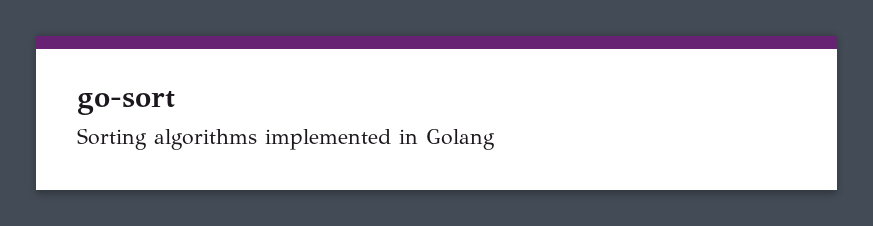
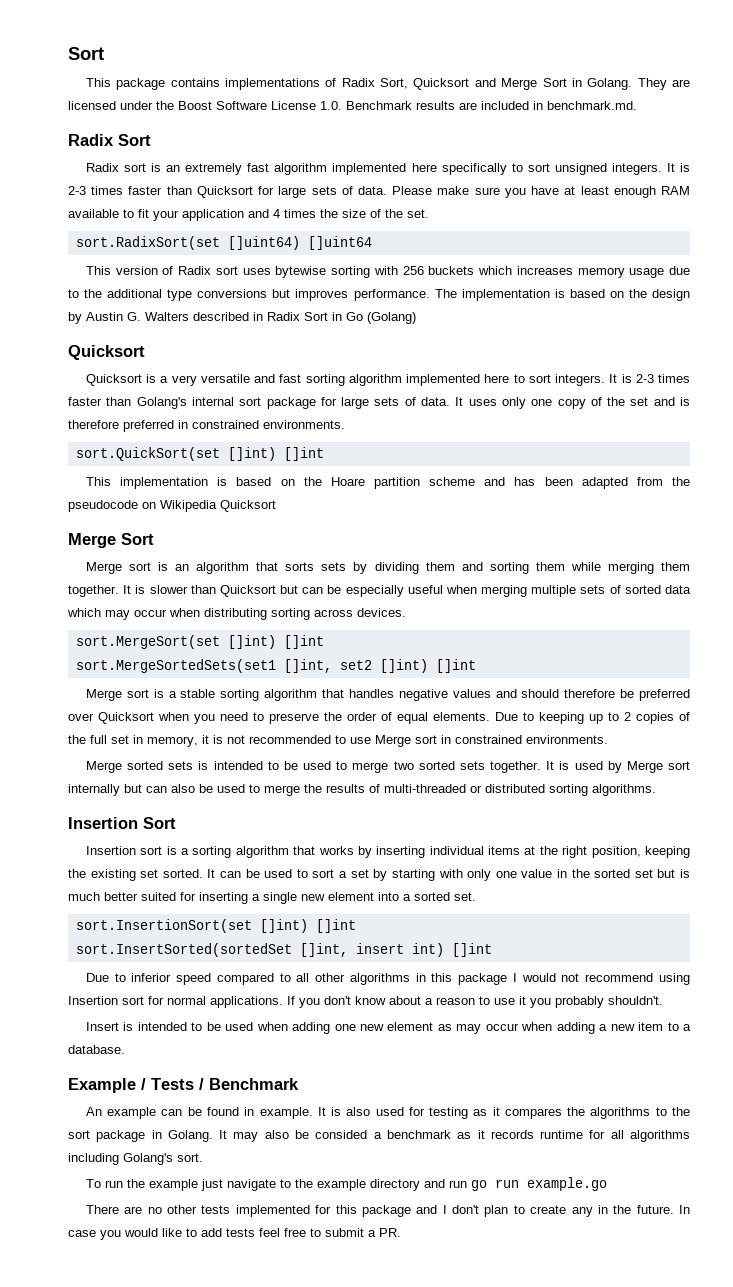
[77,91,175,115] [77,128,495,150] go-sort // Sorting algorithms implemented in Golang -> [68,47,104,60] [85,78,691,90] [68,101,637,110] [68,134,151,146] [85,163,690,175] [68,186,690,198] [68,209,429,221] [75,236,372,250] [85,266,690,278] [68,289,690,301] [68,312,416,324] [68,345,145,360] [85,374,691,386] [68,397,690,409] [68,420,345,432] [75,447,324,461] [85,477,690,489] [68,500,276,512] [68,533,154,548] [85,562,691,574] [68,585,691,597] [67,608,406,620] [75,635,324,649] [75,659,476,673] [85,689,690,701] [68,712,690,724] [68,735,608,747] [85,761,690,773] [68,784,656,796] [68,817,176,829] [85,846,691,858] [68,869,690,881] [68,892,476,904] [75,919,356,933] [75,943,492,957] [85,973,691,985] [68,996,663,1008] [85,1022,691,1034] [68,1045,125,1054] [68,1078,299,1093] [85,1107,691,1119] [68,1130,690,1142] [68,1153,203,1165] [85,1177,607,1191] [85,1205,690,1217] [68,1228,401,1240] Sort // This package contains implementations of Radix Sort, Quicksort and Merge Sort in Golang. They are licensed under the Boost Software License 1.0. Benchmark results are included in benchmark.md. // Radix Sort // Radix sort is an extremely fast algorithm implemented here specifically to sort unsigned integers. It is 2-3 times faster than Quicksort for large sets of data. Please make sure you have at least enough RAM available to fit your application and 4 times the size of the set. // sort.RadixSort(set []uint64) []uint64 // This version of Radix sort uses bytewise sorting with 256 buckets which increases memory usage due to the additional type conversions but improves performance. The implementation is based on the design by Austin G. Walters described in Radix Sort in Go (Golang) // Quicksort // Quicksort is a very versatile and fast sorting algorithm implemented here to sort integers. It is 2-3 times faster than Golang's internal sort package for large sets of data. It uses only one copy of the set and is therefore preferred in constrained environments. // sort.QuickSort(set []int) []int // This implementation is based on the Hoare partition scheme and has been adapted from the pseudocode on Wikipedia Quicksort // Merge Sort // Merge sort is an algorithm that sorts sets by dividing them and sorting them while merging them together. It is slower than Quicksort but can be especially useful when merging multiple sets of sorted data which may occur when distributing sorting across devices. // sort.MergeSort(set []int) []int // sort.MergeSortedSets(set1 []int, set2 []int) []int // Merge sort is a stable sorting algorithm that handles negative values and should therefore be preferred over Quicksort when you need to preserve the order of equal elements. Due to keeping up to 2 copies of the full set in memory, it is not recommended to use Merge sort in constrained environments. // Merge sorted sets is intended to be used to merge two sorted sets together. It is used by Merge sort internally but can also be used to merge the results of multi-threaded or distributed sorting algorithms. // Insertion Sort // Insertion sort is a sorting algorithm that works by inserting individual items at the right position, keeping the existing set sorted. It can be used to sort a set by starting with only one value in the sorted set but is much better suited for inserting a single new element into a sorted set. // sort.InsertionSort(set []int) []int // sort.InsertSorted(sortedSet []int, insert int) []int // Due to inferior speed compared to all other algorithms in this package I would not recommend using Insertion sort for normal applications. If you don't know about a reason to use it you probably shouldn't. // Insert is intended to be used when adding one new element as may occur when adding a new item to a database. // Example / Tests / Benchmark // An example can be found in example. It is also used for testing as it compares the algorithms to the sort package in Golang. It may also be consided a benchmark as it records runtime for all algorithms including Golang's sort. // To run the example just navigate to the example directory and run go run example.go // There are no other tests implemented for this package and I don't plan to create any in the future. In case you would like to add tests feel free to submit a PR.

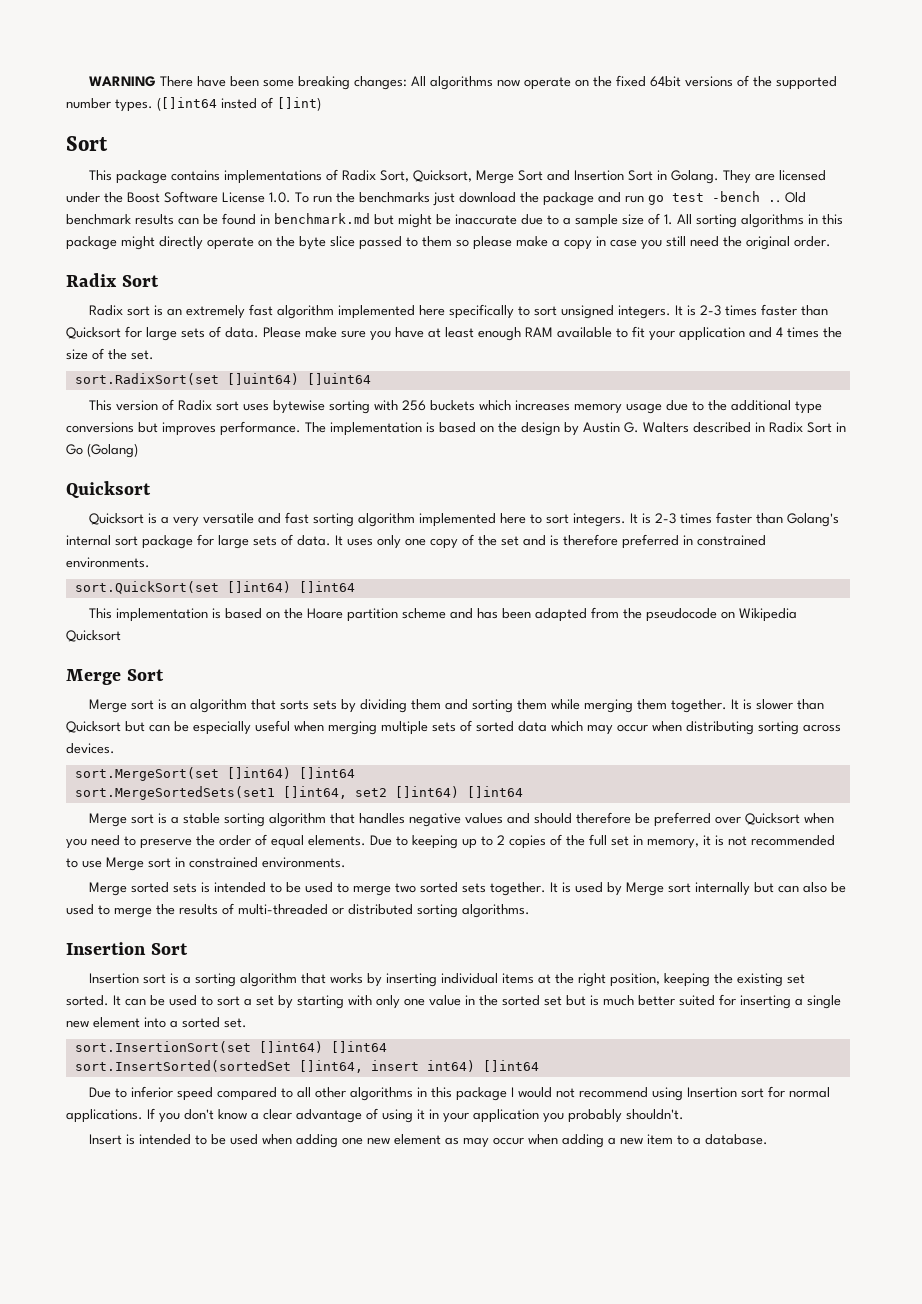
(68, 53) none -> [89,75,838,90] [66,97,321,112] WARNING There have been some breaking changes: All algorithms now operate on the fixed 64bit versions of the supported number types. ([]int64 insted of []int) //
[413,78,538,90] Quicksort and Merge -> [413,170,625,184] Quicksort, Merge Sort and Insertion
[346,101,637,110] Benchmark results are included in benchmark.md. -> [295,191,806,206] [66,213,843,228] [66,236,831,250] To run the benchmarks just download the package and run go test -bench .. Old benchmark results can be found in benchmark.md but might be inaccurate due to a sample size of 1. All sorting algorithms in this package might directly operate on the byte slice passed to them so please make a copy in case you still need the original order.
[227,447,324,461] []int) []int -> [226,581,355,593] []int64) []int64
[227,635,324,649] []int) []int -> [226,767,355,779] []int64) []int64
[283,659,476,673] []int, set2 []int) []int -> [282,786,523,799] []int64, set2 []int64) []int64
[259,919,356,933] []int) []int -> [258,1041,387,1053] []int64) []int64
[299,943,492,957] []int, insert int) []int -> [298,1060,539,1073] []int64, insert int64) []int64
[389,996,526,1005] about a reason to use it -> [251,1108,539,1123] a clear advantage of using it in your application
[68,1078,299,1093] [85,1107,691,1119] [68,1130,690,1142] [68,1153,203,1165] [85,1177,607,1191] [85,1205,690,1217] [68,1228,401,1240] // Example / Tests / Benchmark // An example can be found in example. It is also used for testing as it compares the algorithms to the sort package in Golang. It may also be consided a benchmark as it records runtime for all algorithms including Golang's sort. // To run the example just navigate to the example directory and run go run example.go // There are no other tests implemented for this package and I don't plan to create any in the future. In case you would like to add tests feel free to submit a PR. -> (769, 1139) none

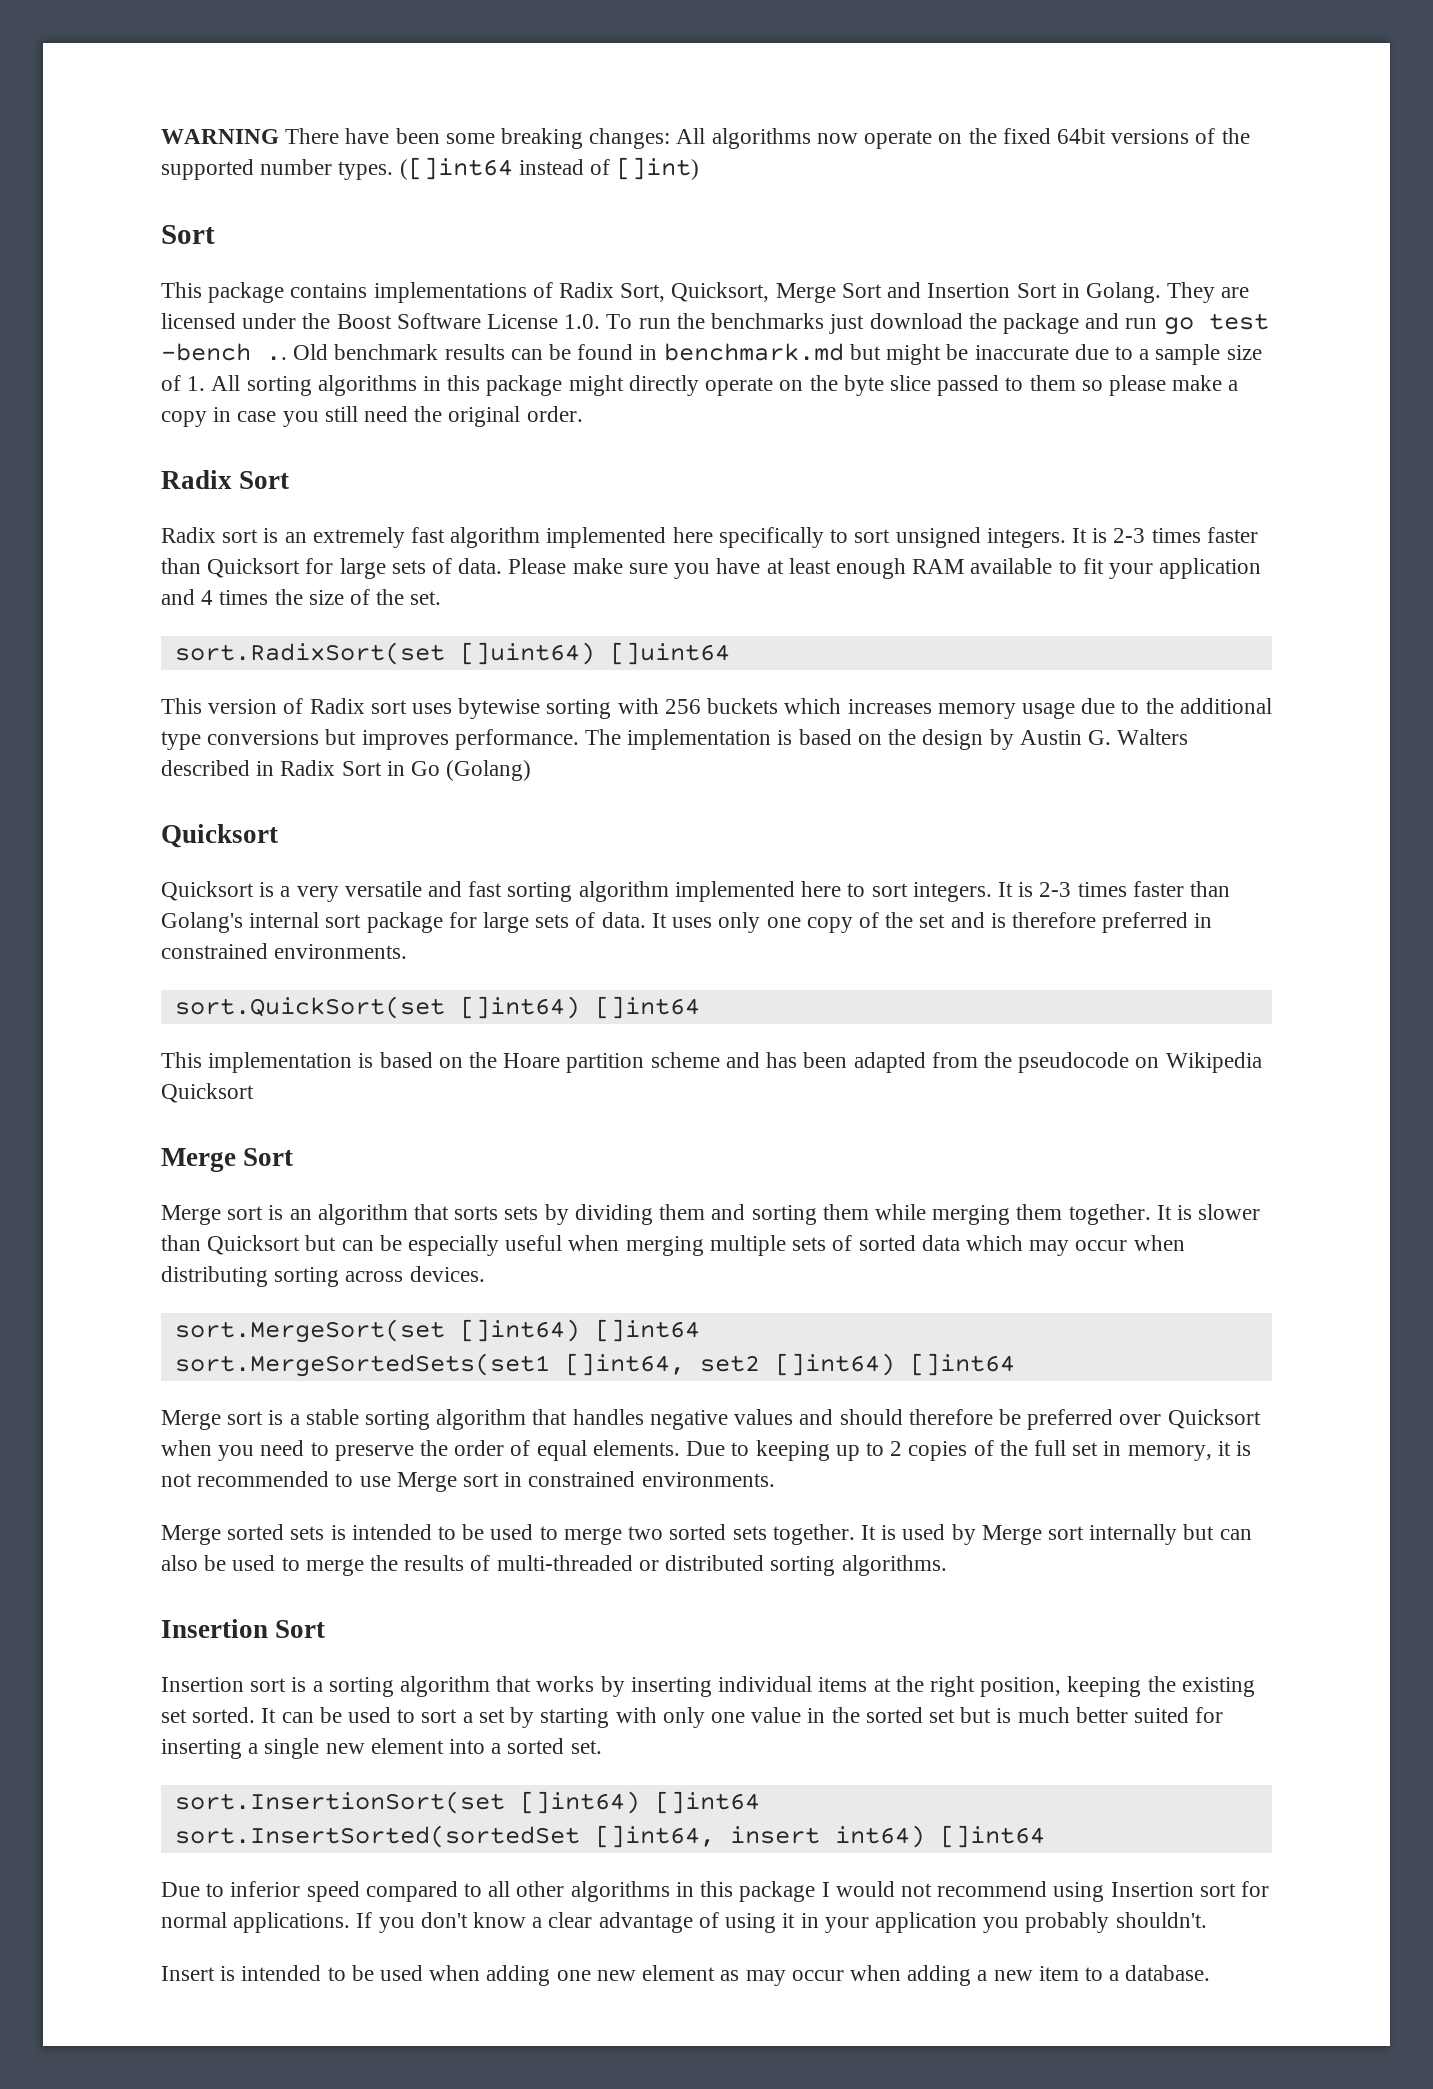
[221,98,257,109] insted -> [518,159,584,175] instead

